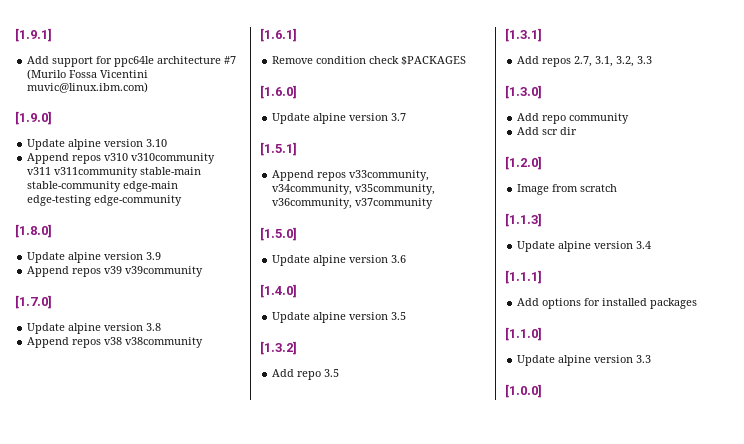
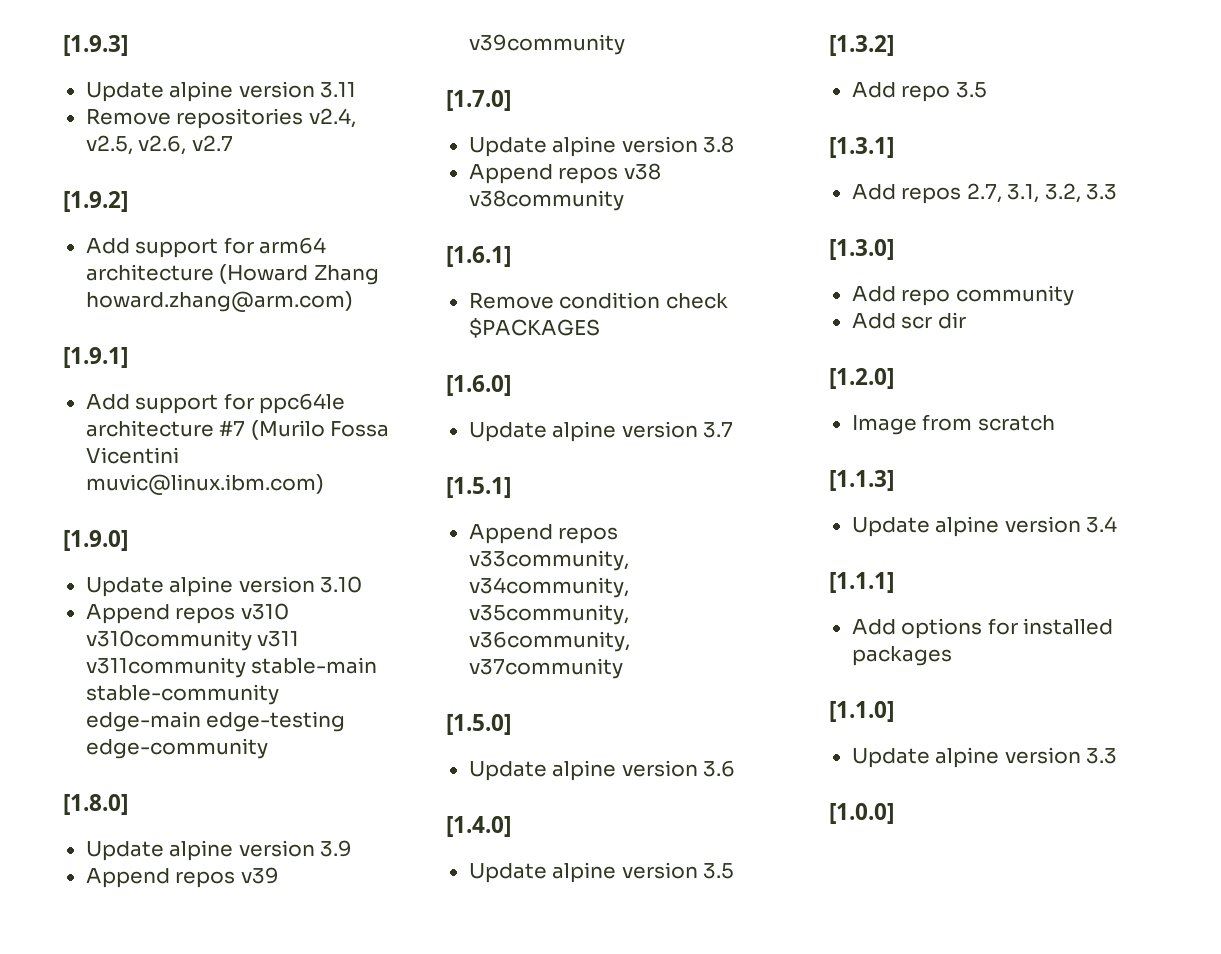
(15, 35) none -> [63,35,128,56] [85,81,357,102] [85,108,356,129] [85,135,233,155] [63,191,128,212] [85,237,327,258] [85,264,379,285] [85,291,353,312] [1.9.3] // Update alpine version 3.11 // Remove repositories v2.4, v2.5, v2.6, v2.7 // [1.9.2] // Add support for arm64 architecture (Howard Zhang howard.zhang@arm.com) //

